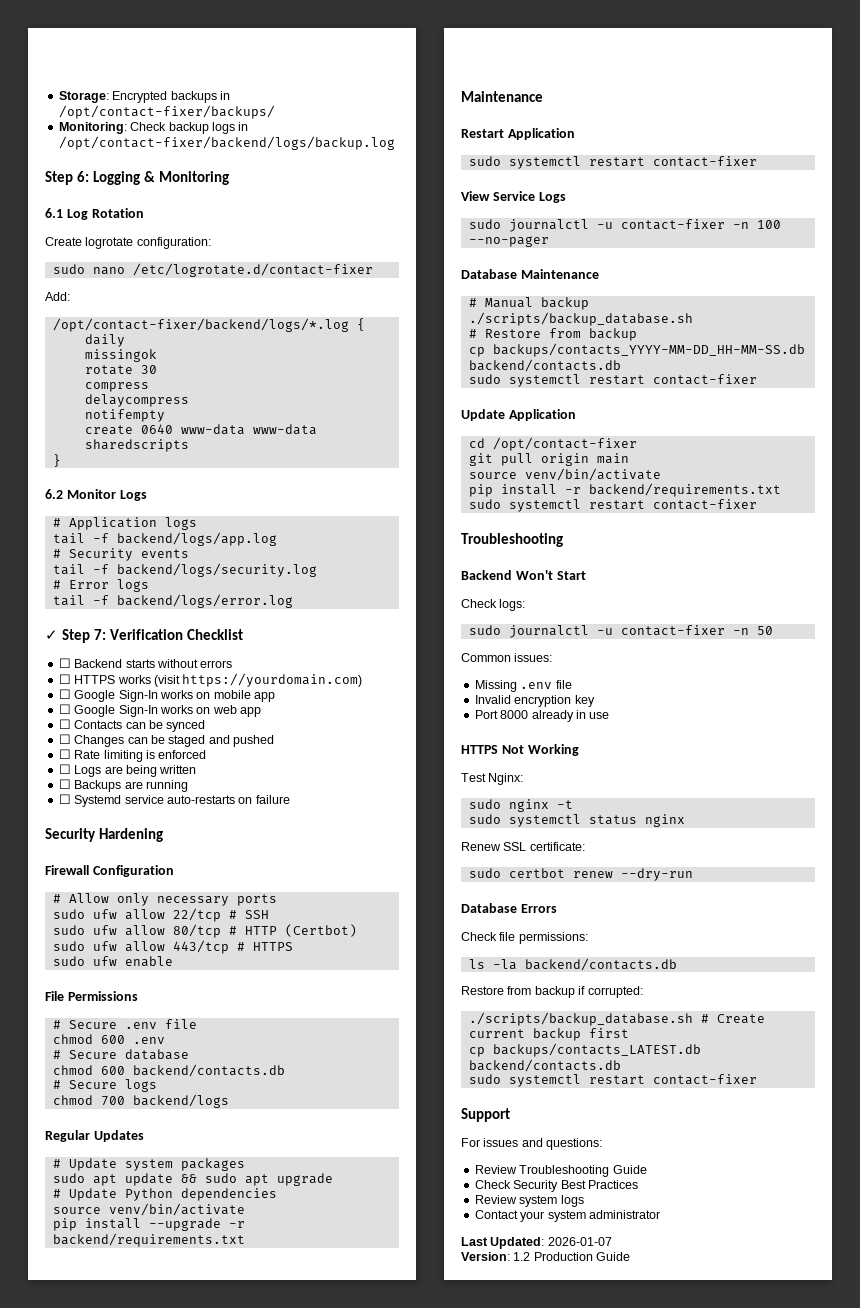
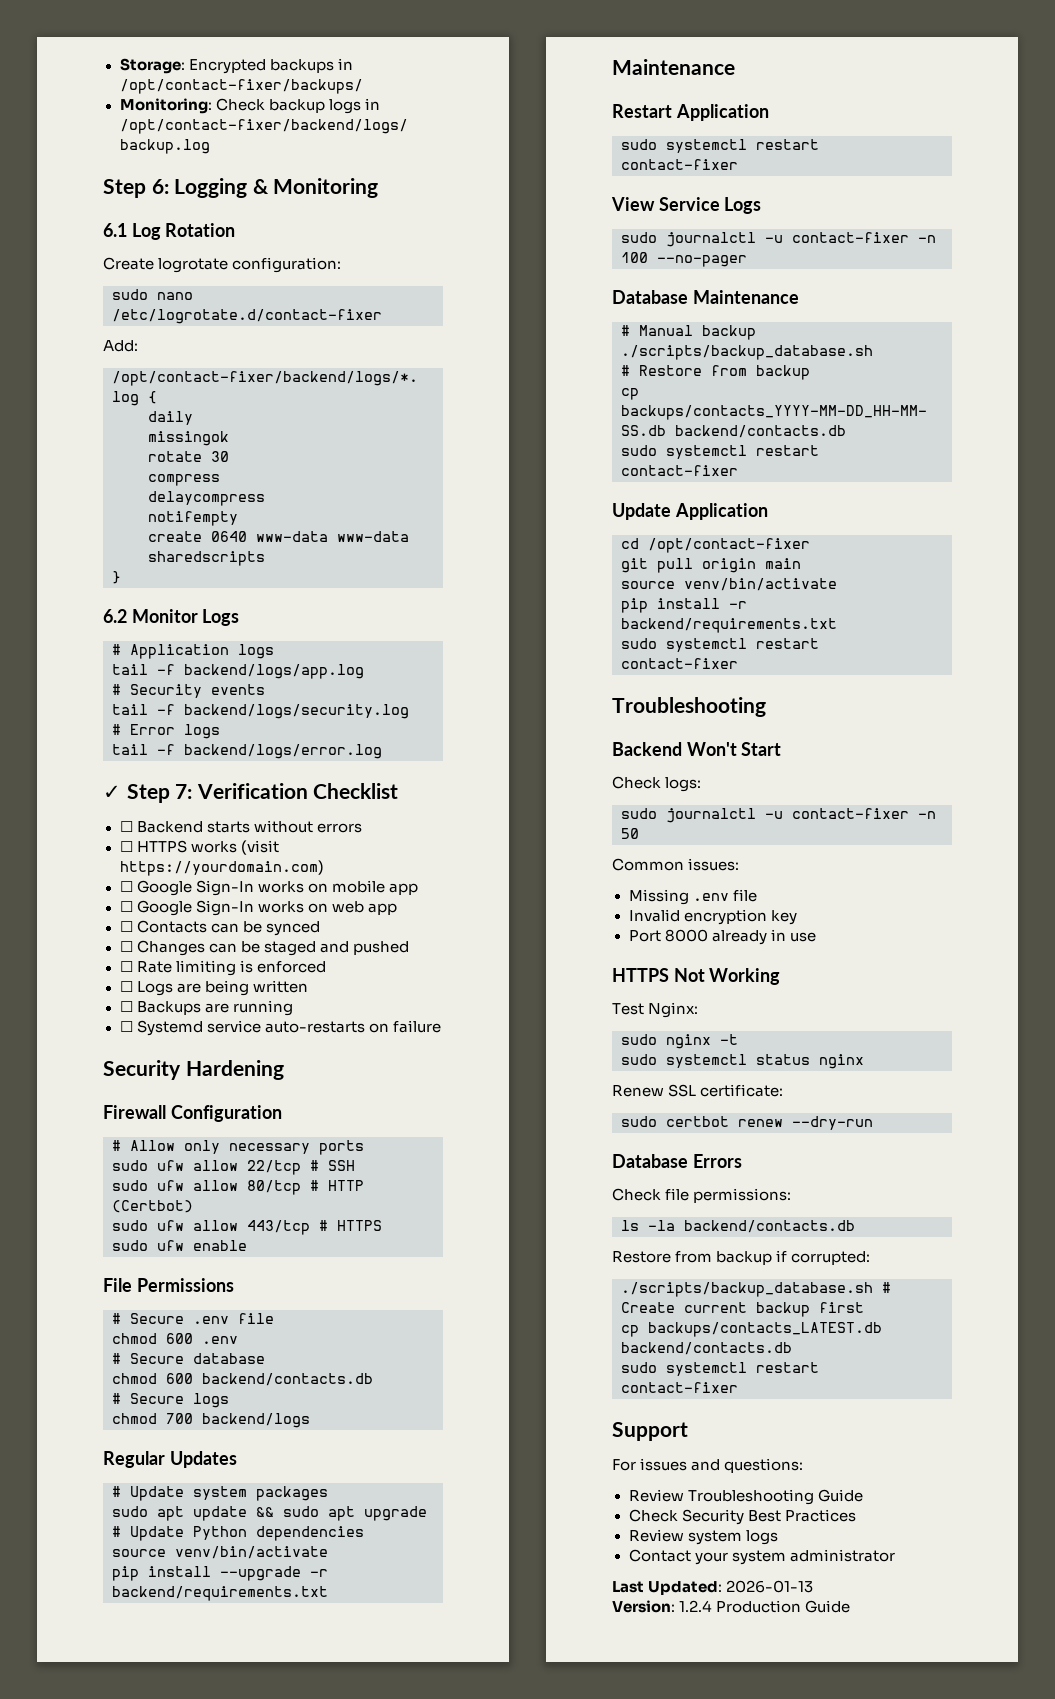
[547,1237,612,1246] 2026-01-07 -> [726,1580,814,1593] 2026-01-13
[513,1252,531,1261] 1.2 -> [679,1600,713,1612] 1.2.4

